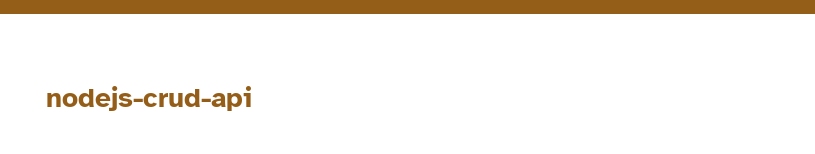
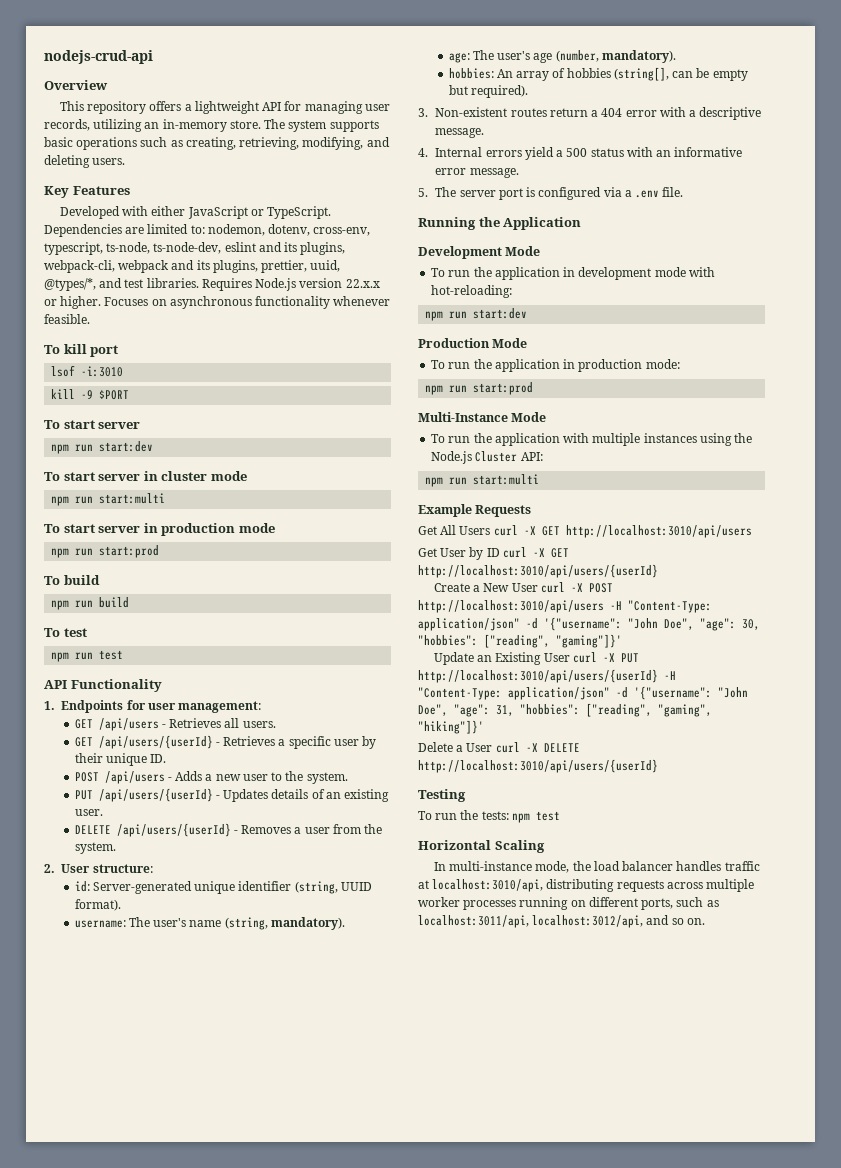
(252, 98) none -> [44,80,108,90] [59,101,390,114] [44,119,379,132] [44,137,390,150] [44,155,126,168] [44,186,130,198] [59,206,332,219] [44,224,371,237] [44,242,346,255] [44,260,341,273] [44,278,380,291] [44,296,391,309] [44,314,90,324] [44,344,119,357] [51,365,124,377] [51,389,130,400] [44,420,141,429] [51,441,154,454] [44,471,247,481] [51,493,166,506] [44,523,275,536] [51,545,160,558] [44,575,100,585] [51,597,130,610] [44,628,87,637] [51,650,124,662] [44,679,162,692] [44,700,262,713] [74,718,276,731] [74,735,377,749] [74,753,167,766] [74,771,348,784] [74,788,390,802] [74,809,103,816] [74,823,383,837] [74,842,116,854] [44,864,153,873] [74,881,372,894] [74,899,121,911] [74,917,345,930] [448,50,676,63] [448,67,748,81] [448,85,528,98] [418,107,762,120] [435,128,485,138] [418,147,743,160] [435,168,519,178] [418,187,684,200] [418,217,582,230] [418,246,541,259] [431,267,715,280] [431,285,513,298] [425,308,528,321] [418,338,528,348] [431,359,680,372] [425,382,534,395] [418,412,547,422] [431,433,753,446] [431,451,543,464] [425,474,540,487] [418,504,532,517] [418,525,752,538] [418,547,569,560] [418,564,658,578] [433,582,613,593] [418,600,712,613] [418,617,760,631] [418,634,622,648] [433,652,639,665] [418,669,676,683] [418,686,748,700] [418,703,712,717] [418,720,484,734] [418,742,580,753] [418,759,658,773] [418,789,466,802] [418,810,560,823] [418,840,545,853] [433,861,760,873] [418,879,755,892] [418,897,719,910] [418,915,705,928] // Overview // This repository offers a lightweight API for managing user records, utilizing an in-memory store. The system supports basic operations such as creating, retrieving, modifying, and deleting users. // Key Features // Developed with either JavaScript or TypeScript. Dependencies are limited to: nodemon, dotenv, cross-env, typescript, ts-node, ts-node-dev, eslint and its plugins, webpack-cli, webpack and its plugins, prettier, uuid, @types/*, and test libraries. Requires Node.js version 22.x.x or higher. Focuses on asynchronous functionality whenever feasible. // To kill port // lsof -i:3010 // kill -9 $PORT // To start server // npm run start:dev // To start server in cluster mode // npm run start:multi // To start server in production mode // npm run start:prod // To build // npm run build // To test // npm run test // API Functionality // 1. Endpoints for user management: // GET /api/users - Retrieves all users. // GET /api/users/{userId} - Retrieves a specific user by their unique ID. // POST /api/users - Adds a new user to the system. // PUT /api/users/{userId} - Updates details of an existing user. // DELETE /api/users/{userId} - Removes a user from the system. // 2. User structure: // id: Server-generated unique identifier (string, UUID format). // username: The user's name (string, mandatory). // age: The user's age (number, mandatory). // hobbies: An array of hobbies (string[], can be empty but required). // 3. Non-existent routes return a 404 error with a descriptive message. // 4. Internal errors yield a 500 status with an informative error message. // 5. The server port is configured via a .env file. // Running the Application // Development Mode // To run the application in development mode with hot-reloading: // npm run start:dev // Production Mode // To run the application in production mode: // npm run start:prod // Multi-Instance Mode // To run the application with multiple instances using the Node.js Cluster API: // npm run start:multi // Example Requests // Get All Users curl -X GET http://localhost:3010/api/users // Get User by ID curl -X GET http://localhost:3010/api/users/{userId} // Create a New User curl -X POST http://localhost:3010/api/users -H "Content-Type: application/json" -d '{"username": "John Doe", "age": 30, "hobbies": ["reading", "gaming"]}' // Update an Existing User curl -X PUT http://localhost:3010/api/users/{userId} -H "Content-Type: application/json" -d '{"username": "John Doe", "age": 31, "hobbies": ["reading", "gaming", "hiking"]}' // Delete a User curl -X DELETE http://localhost:3010/api/users/{userId} // Testing // To run the tests: npm test // Horizontal Scaling // In multi-instance mode, the load balancer handles traffic at localhost:3010/api, distributing requests across multiple worker processes running on different ports, such as localhost:3011/api, localhost:3012/api, and so on.

